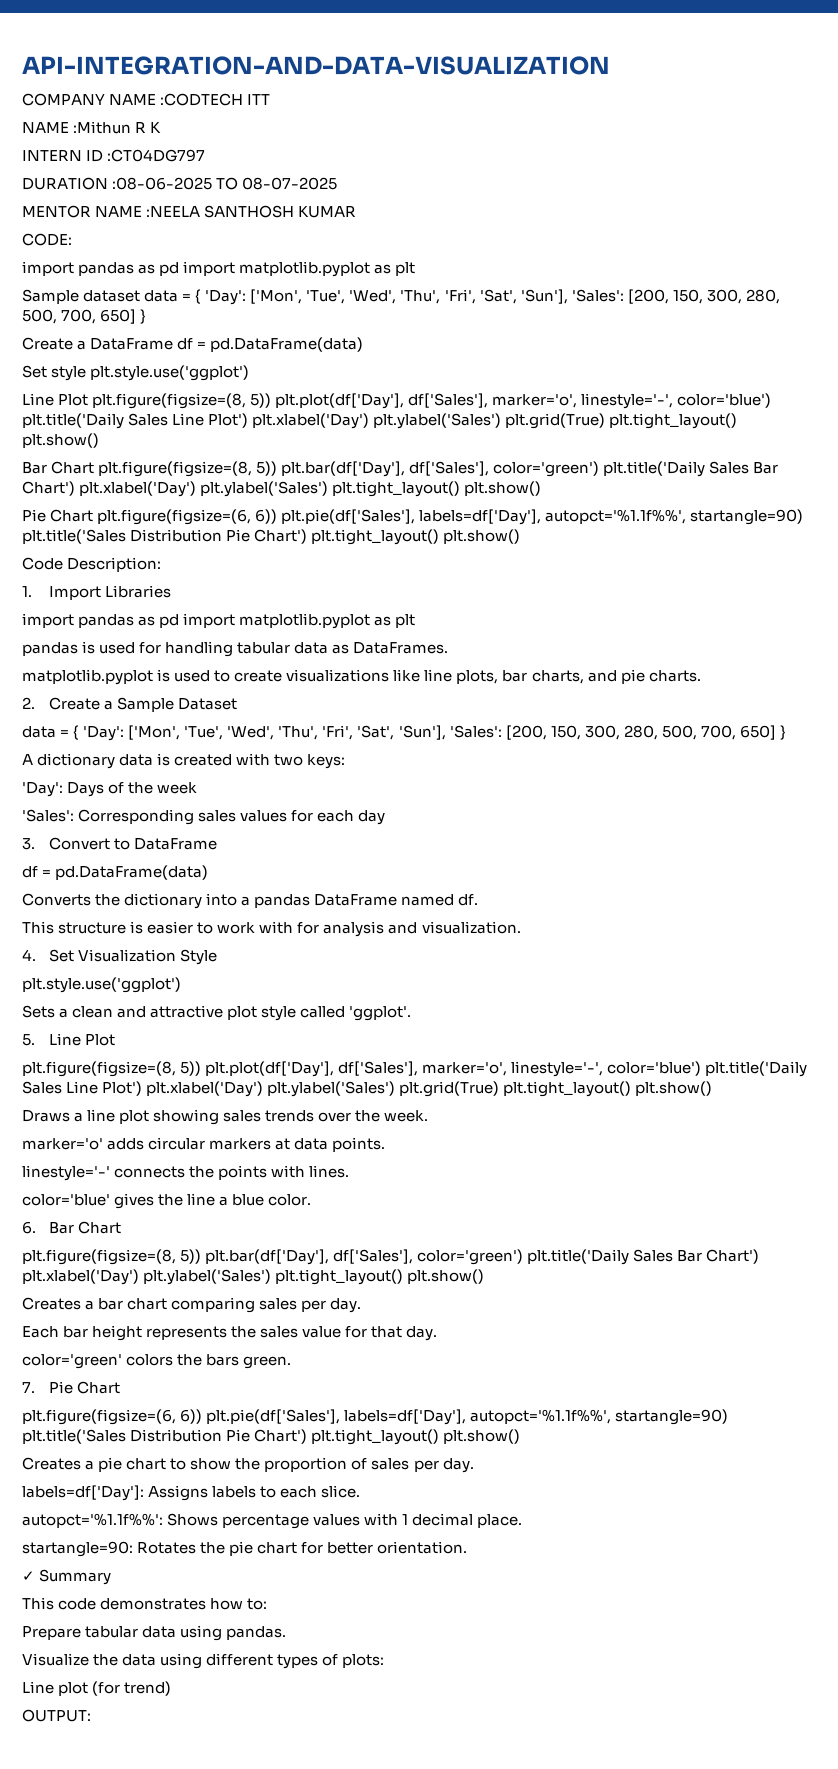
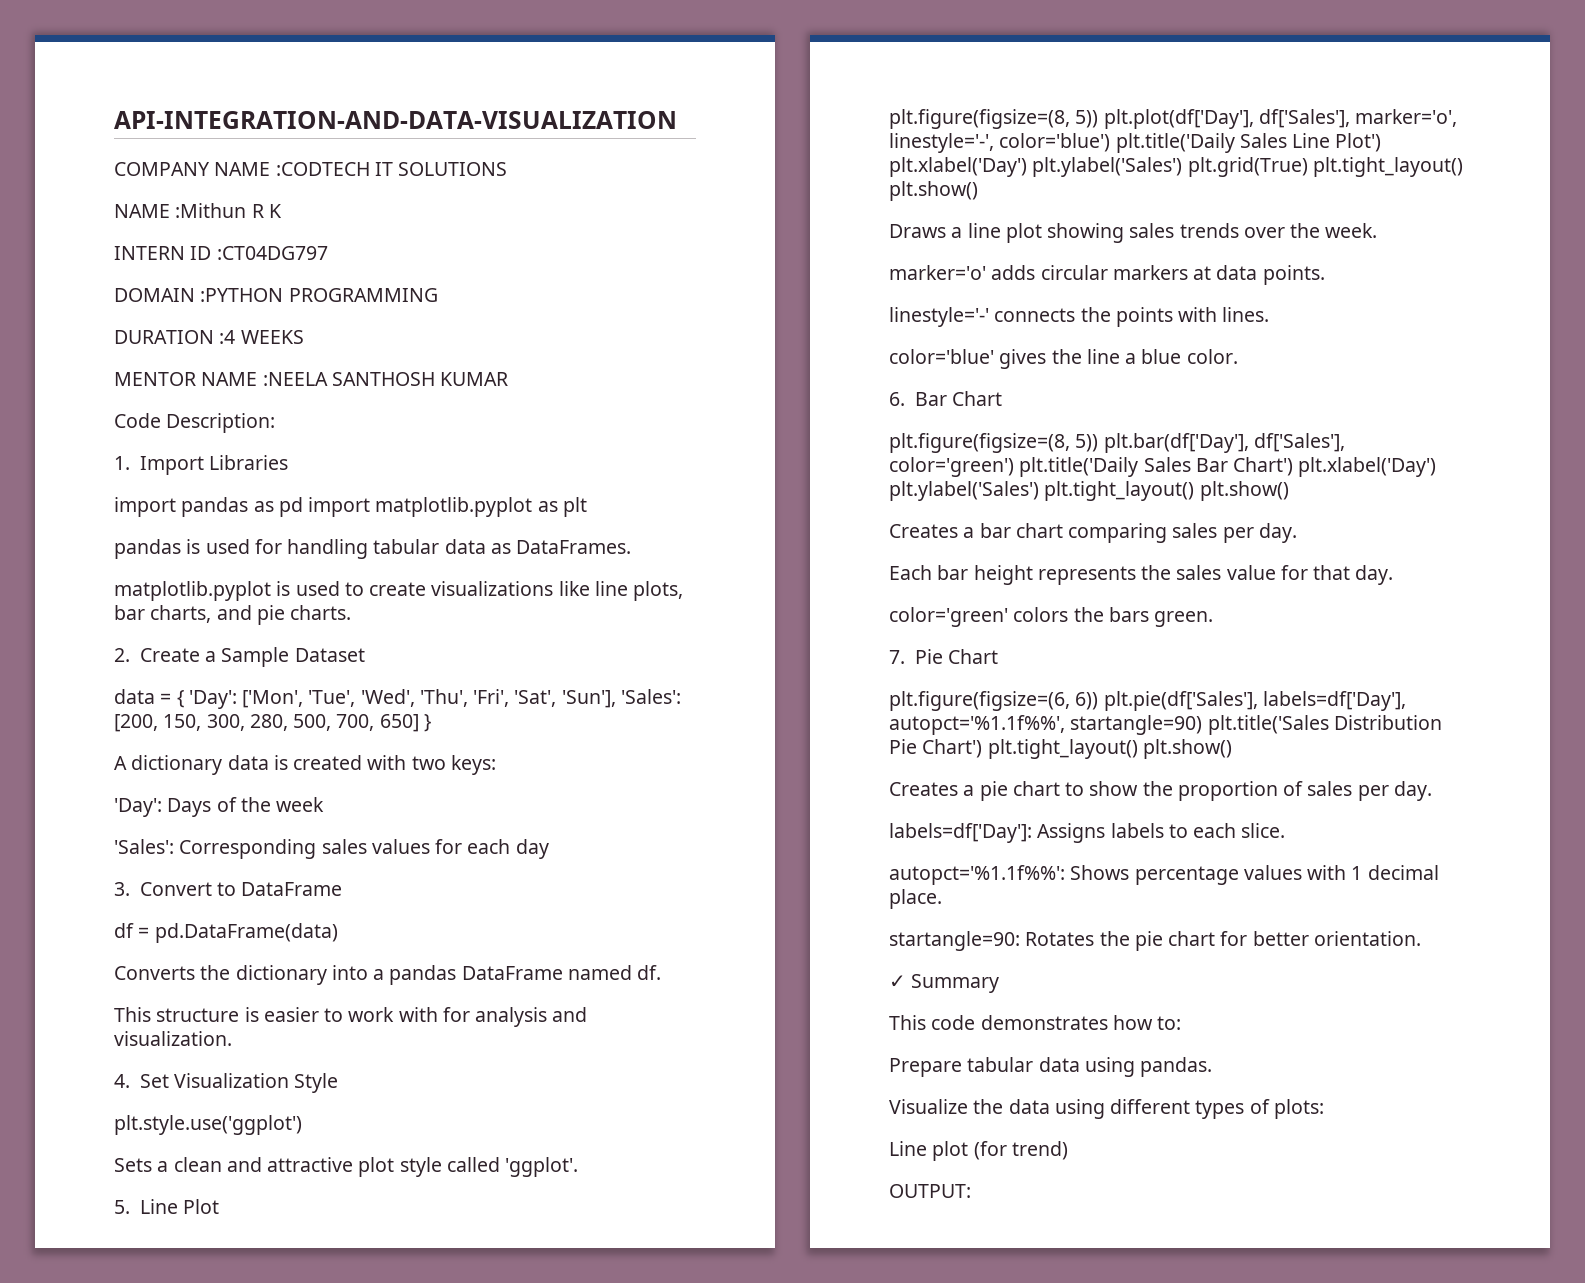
[247,94,271,105] ITT -> [374,162,508,176] IT SOLUTIONS
[22,177,338,190] DURATION :08-06-2025 TO 08-07-2025 -> [114,288,438,302] [114,330,304,344] DOMAIN :PYTHON PROGRAMMING // DURATION :4 WEEKS
[22,233,72,246] [22,261,416,277] [22,289,780,305] [22,309,147,324] [22,337,364,352] [22,365,250,381] [22,393,772,409] [22,413,738,429] [22,433,99,448] [22,461,779,477] [22,481,542,497] [22,509,804,525] [22,529,521,545] // CODE: // import pandas as pd import matplotlib.pyplot as plt // Sample dataset data = { 'Day': ['Mon', 'Tue', 'Wed', 'Thu', 'Fri', 'Sat', 'Sun'], 'Sales': [200, 150, 300, 280, 500, 700, 650] } // Create a DataFrame df = pd.DataFrame(data) // Set style plt.style.use('ggplot') // Line Plot plt.figure(figsize=(8, 5)) plt.plot(df['Day'], df['Sales'], marker='o', linestyle='-', color='blue') plt.title('Daily Sales Line Plot') plt.xlabel('Day') plt.ylabel('Sales') plt.grid(True) plt.tight_layout() plt.show() // Bar Chart plt.figure(figsize=(8, 5)) plt.bar(df['Day'], df['Sales'], color='green') plt.title('Daily Sales Bar Chart') plt.xlabel('Day') plt.ylabel('Sales') plt.tight_layout() plt.show() // Pie Chart plt.figure(figsize=(6, 6)) plt.pie(df['Sales'], labels=df['Day'], autopct='%1.1f%%', startangle=90) plt.title('Sales Distribution Pie Chart') plt.tight_layout() plt.show() -> (509, 379) none

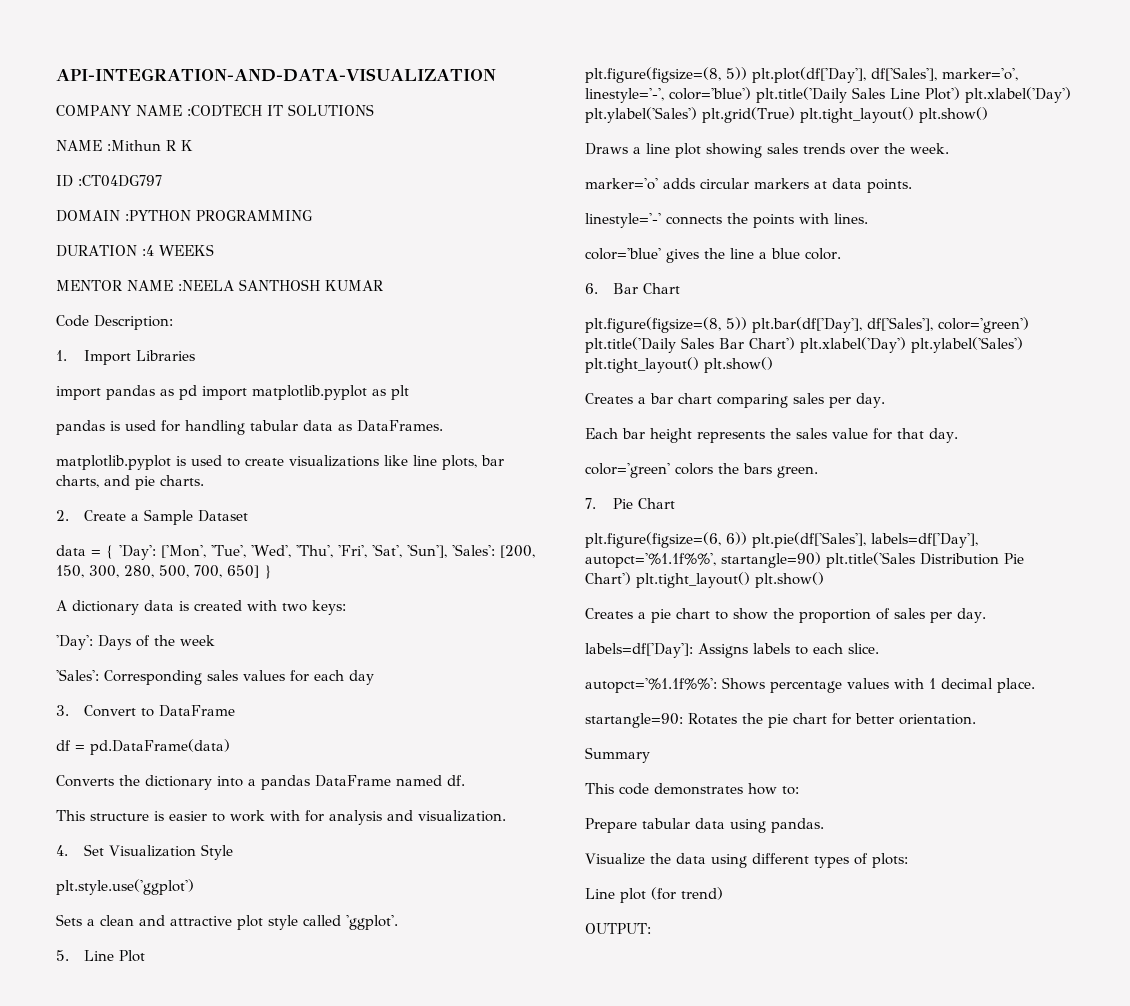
[114,246,185,260] INTERN -> (193, 145) none
[889,975,906,988] ✓ -> (976, 719) none

